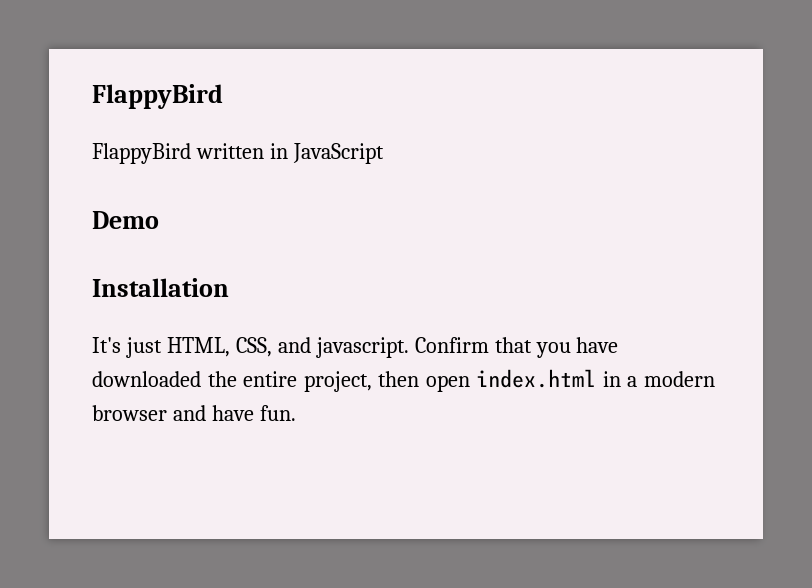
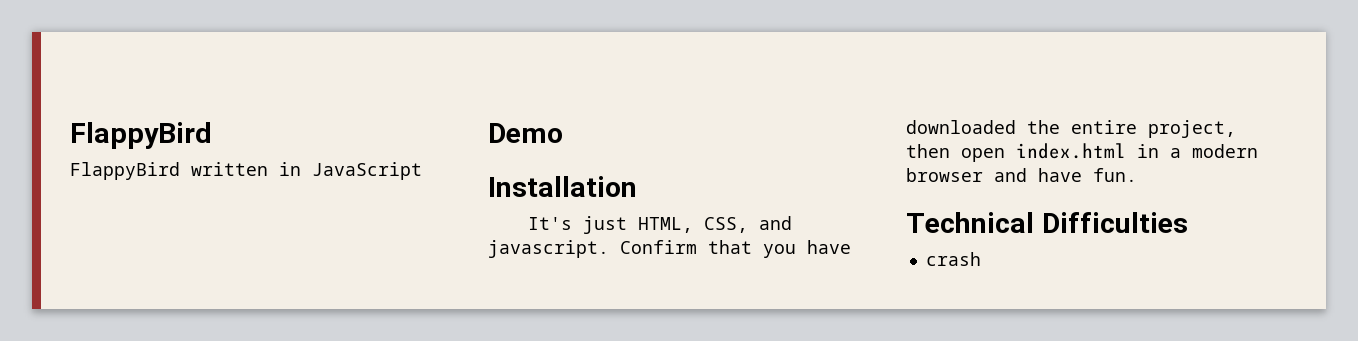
(296, 413) none -> [906,212,1188,233] [925,252,981,266] // Technical Difficulties // crash

